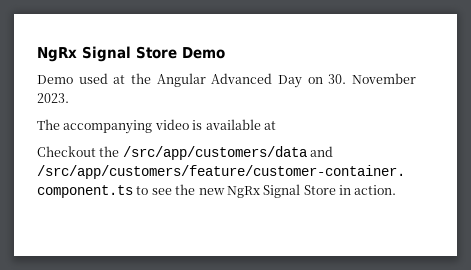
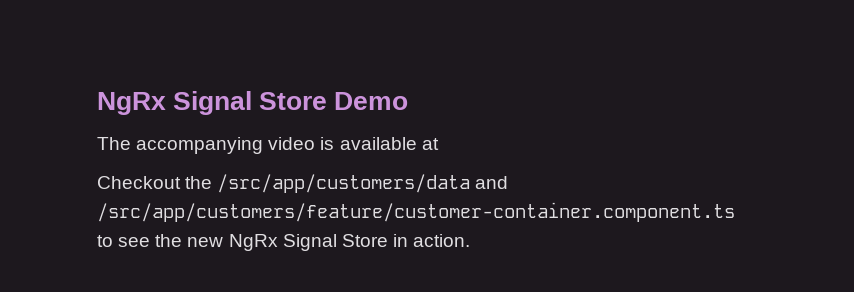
[37,73,417,88] [37,93,69,103] // Demo used at the Angular Advanced Day on 30. November 2023. -> (409, 101) none

